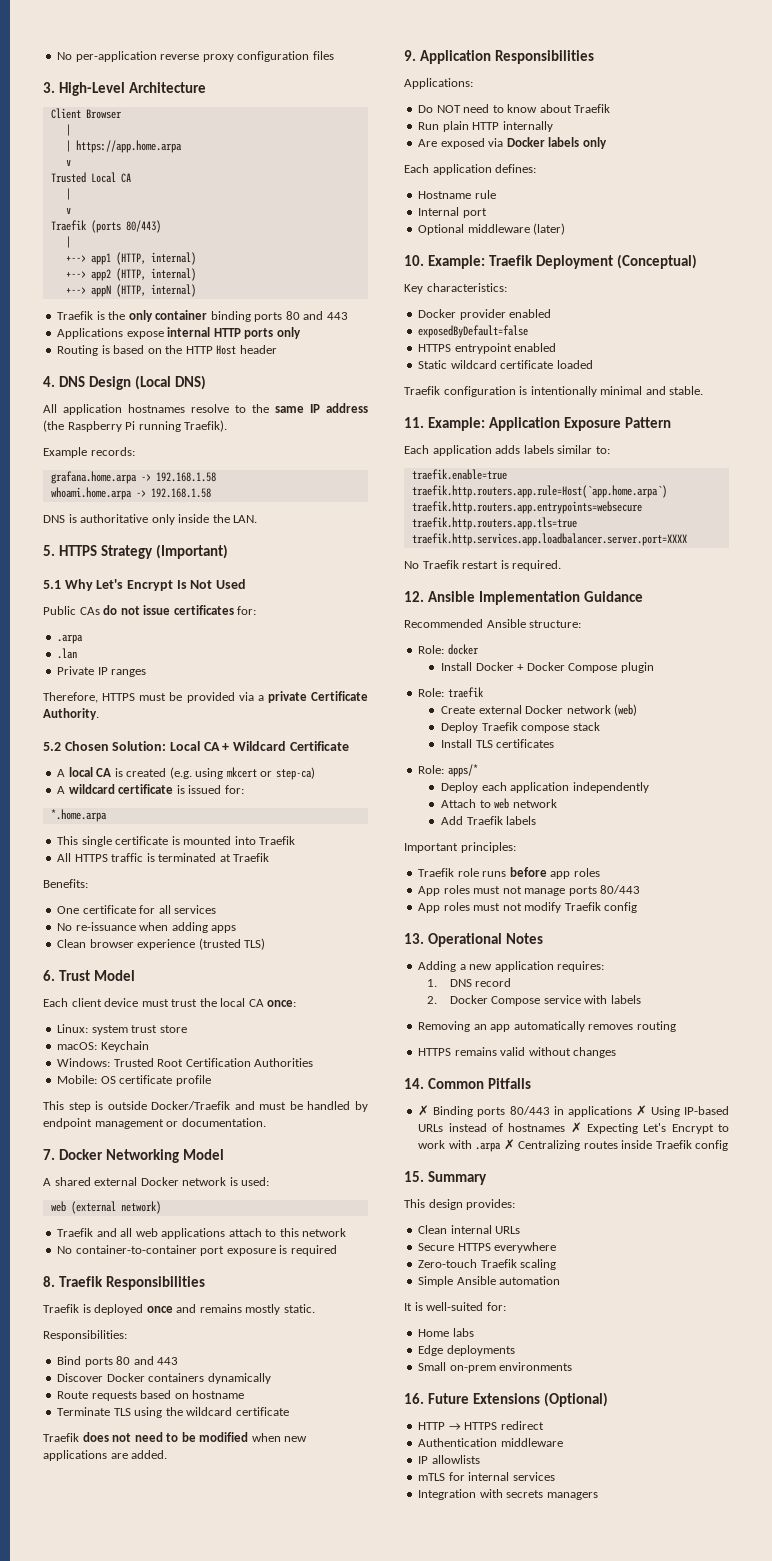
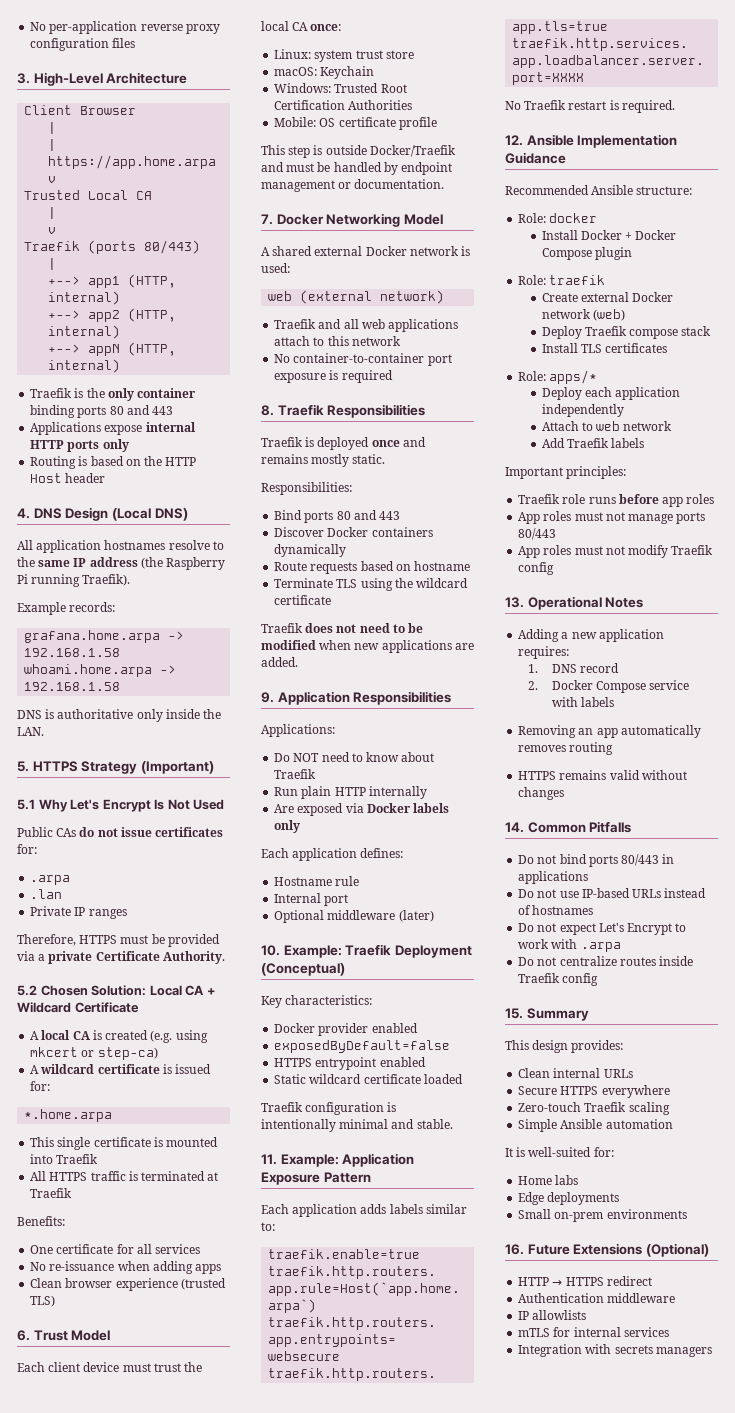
[418,1105,474,1117] ✗ Binding -> [518,854,587,864] Do not bind
[635,1105,680,1117] ✗ Using -> [518,889,579,898] // Do not use
[570,1122,638,1134] ✗ Expecting -> [518,923,596,935] // Do not expect
[503,1139,581,1151] ✗ Centralizing -> [518,956,617,966] // Do not centralize

